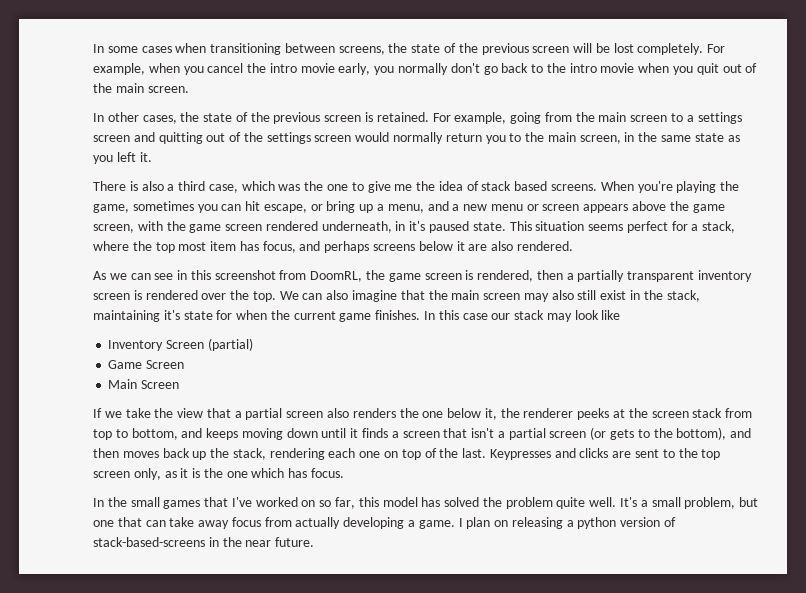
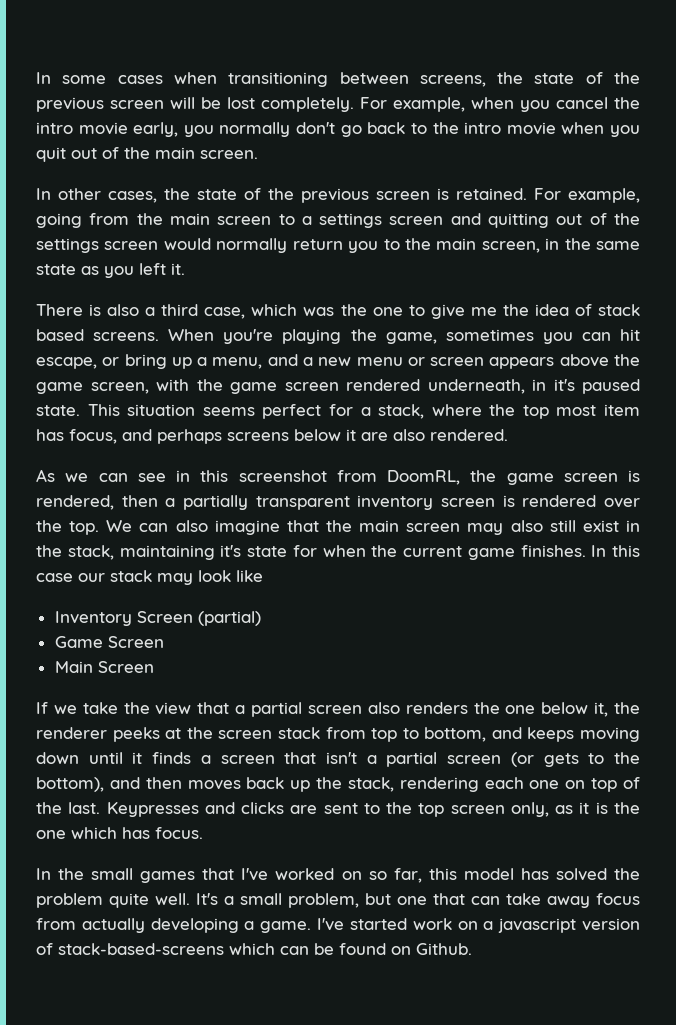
[458,517,677,529] [93,537,315,547] I plan on releasing a python version of stack-based-screens in the near future. -> [317,918,640,933] [36,943,472,955] I've started work on a javascript version of stack-based-screens which can be found on Github.

